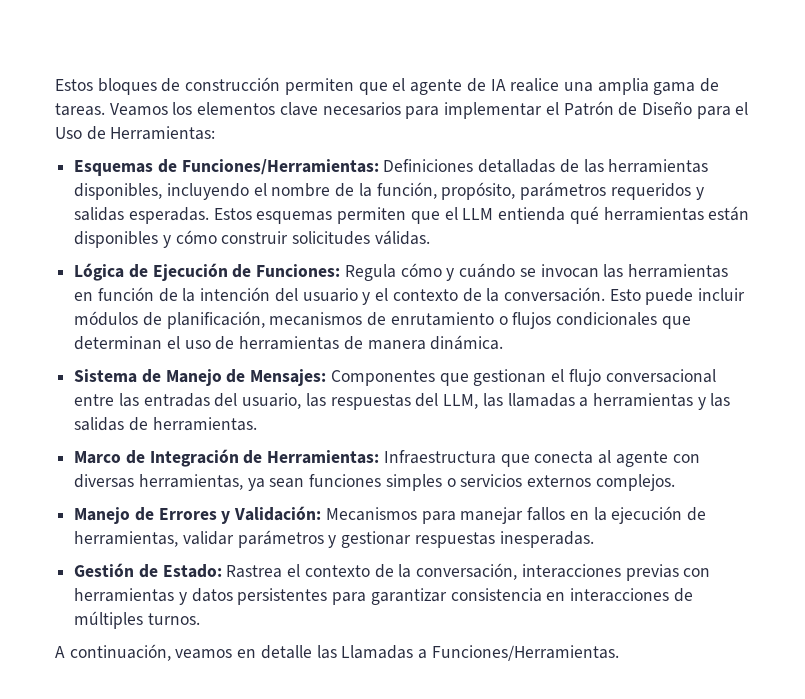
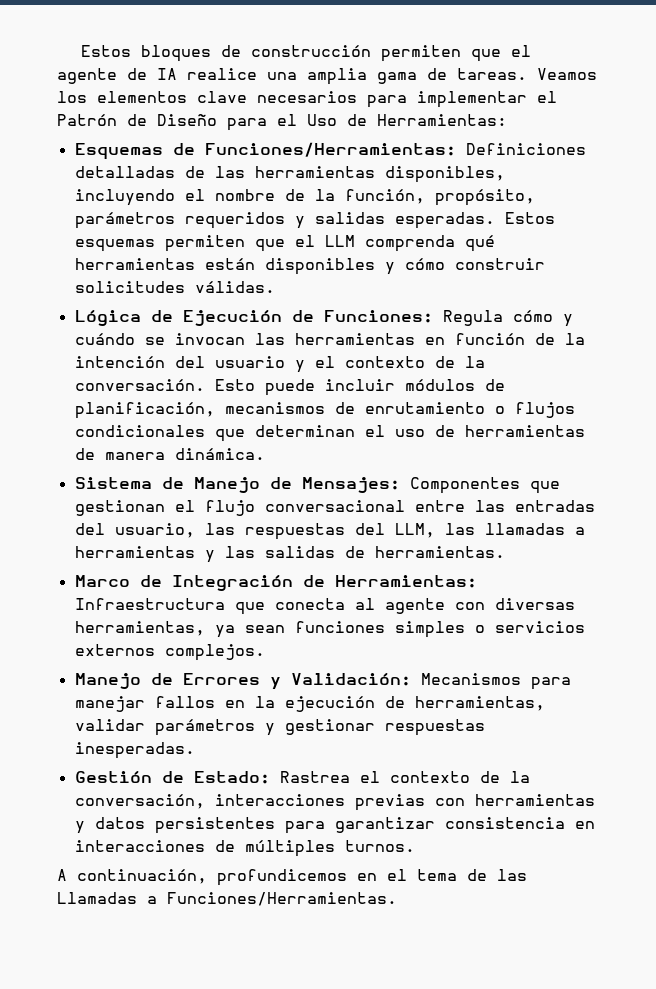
[498,207,566,221] entienda -> [364,235,455,252] comprenda
[175,645,312,659] veamos en detalle -> [217,869,487,886] profundicemos en el tema de

